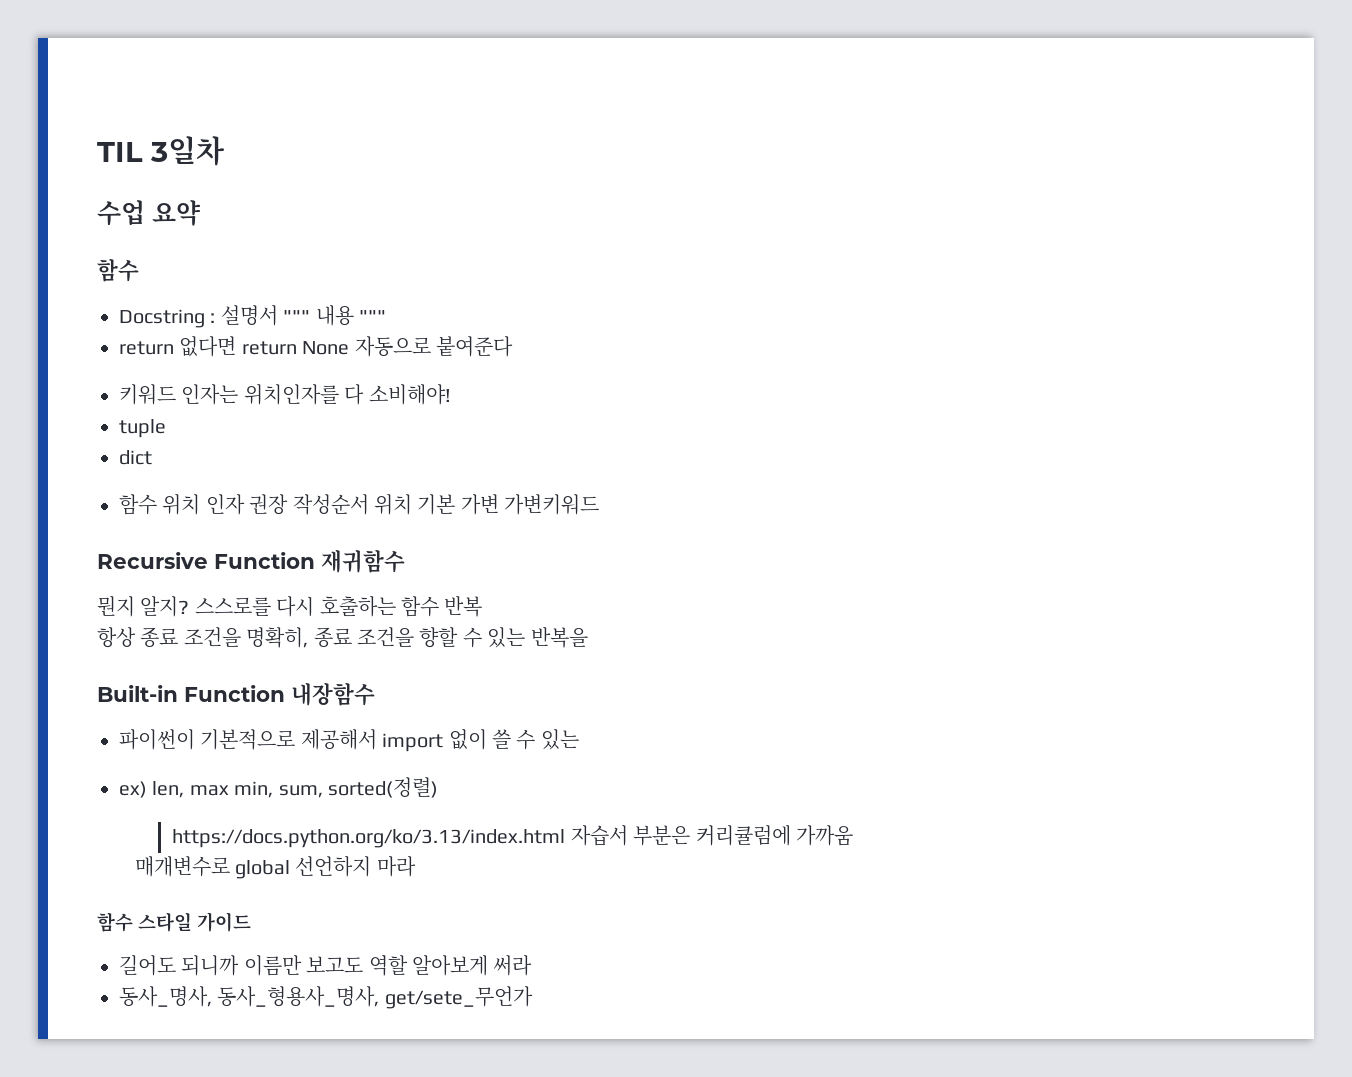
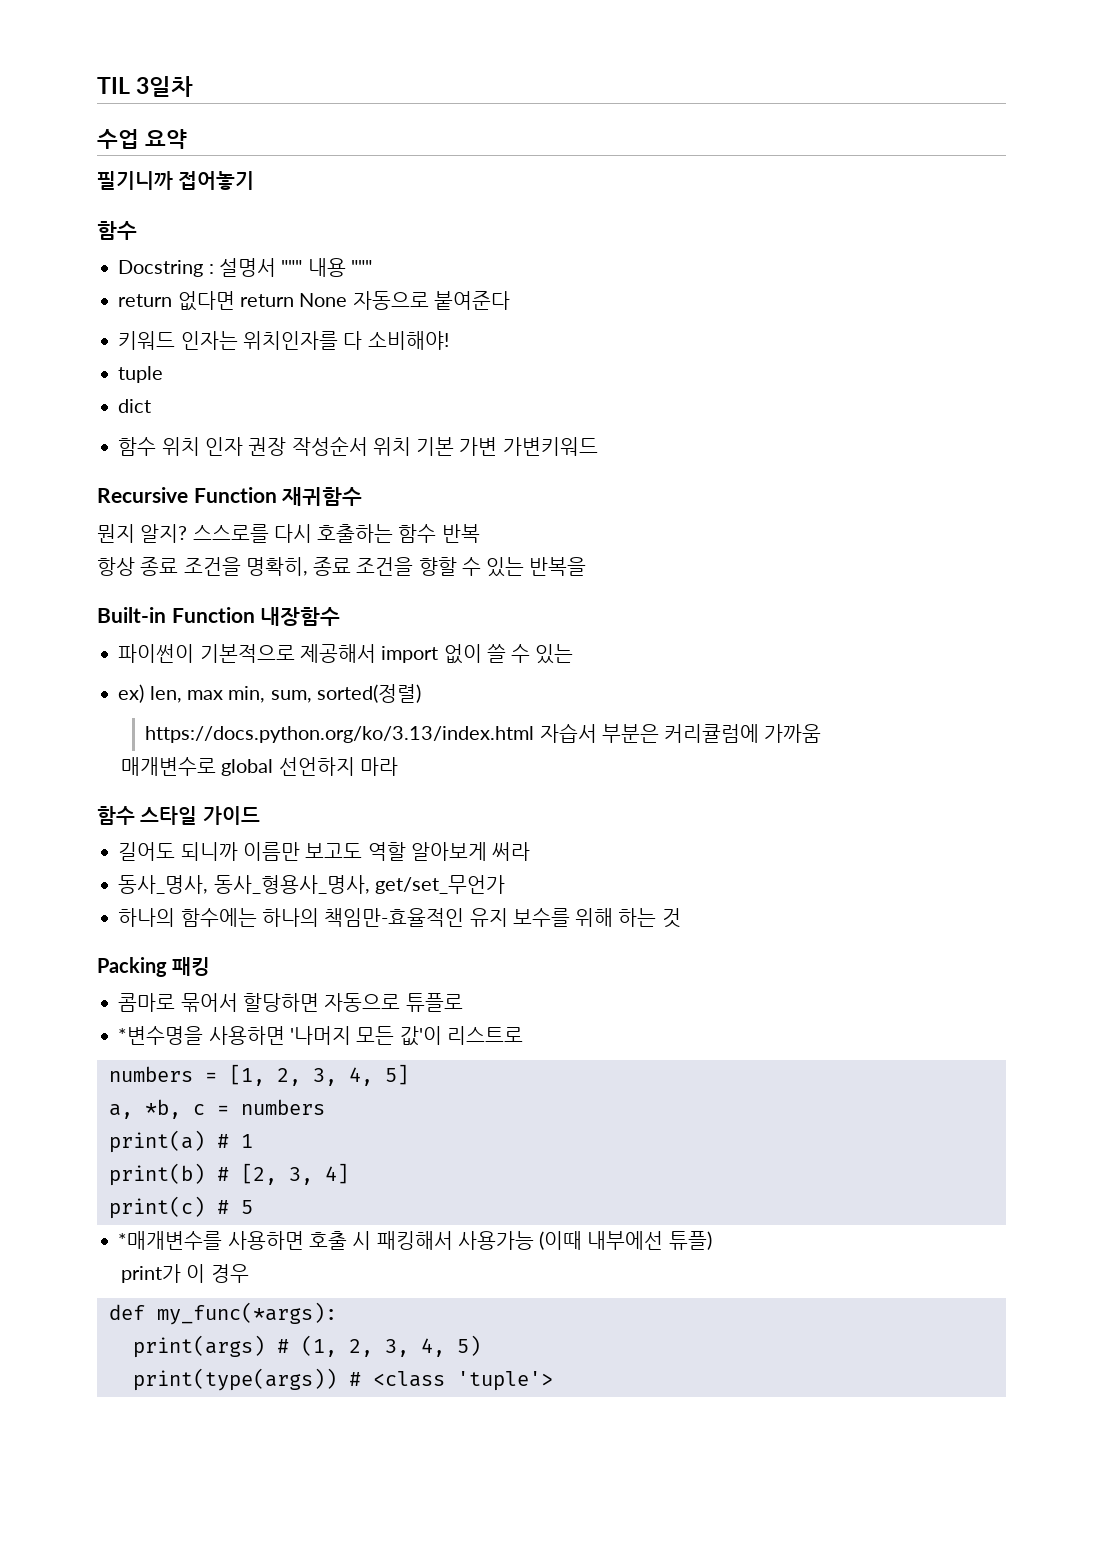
(201, 213) none -> [97,171,255,190] // 필기니까 접어놓기
[384,986,533,1009] get/sete_무언가 -> [374,875,505,894] [118,908,681,928] [97,957,211,977] [118,993,463,1012] [118,1026,523,1046] [108,1064,409,1086] [108,1099,325,1119] [108,1130,253,1153] [108,1163,349,1186] [108,1196,253,1219] [118,1231,712,1250] [121,1264,249,1283] [108,1302,337,1325] [132,1335,481,1358] [132,1368,553,1391] get/set_무언가 // 하나의 함수에는 하나의 책임만-효율적인 유지 보수를 위해 하는 것 // Packing 패킹 // 콤마로 묶어서 할당하면 자동으로 튜플로 // *변수명을 사용하면 '나머지 모든 값'이 리스트로 // numbers = [1, 2, 3, 4, 5] // a, *b, c = numbers // print(a) # 1 // print(b) # [2, 3, 4] // print(c) # 5 // *매개변수를 사용하면 호출 시 패킹해서 사용가능 (이때 내부에선 튜플) // print가 이 경우 // def my_func(*args): // print(args) # (1, 2, 3, 4, 5) // print(type(args)) # <class 'tuple'>

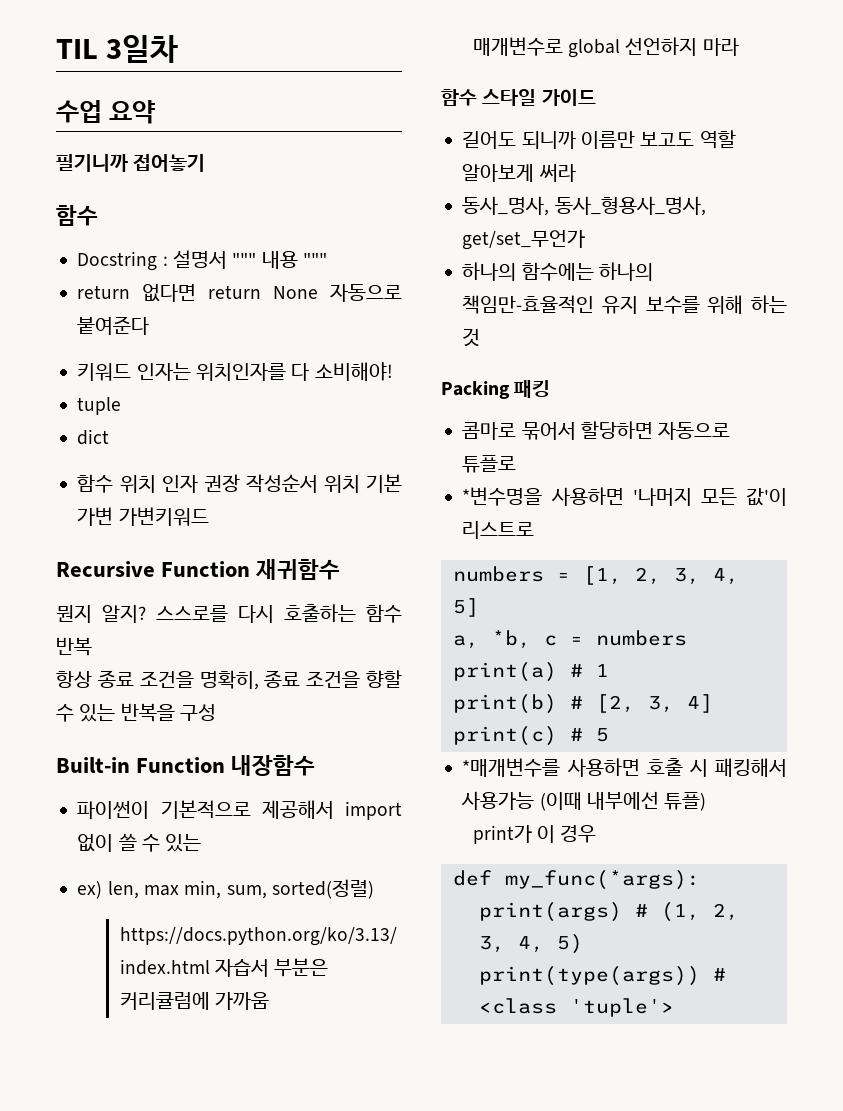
(587, 566) none -> [179,704,216,721] 구성

